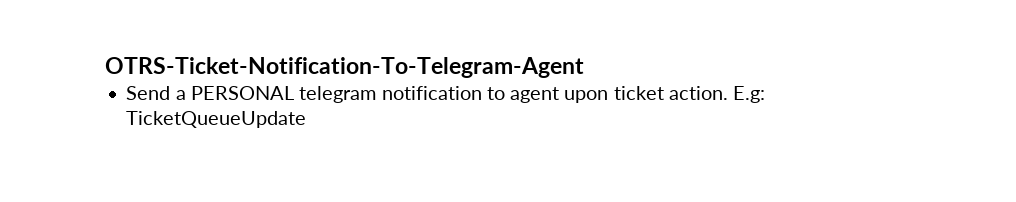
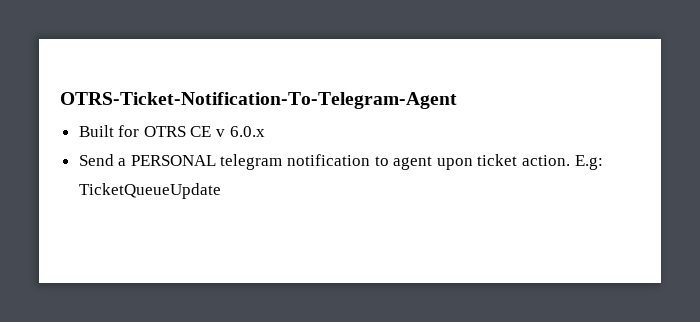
(584, 67) none -> [78,125,265,137] // Built for OTRS CE v 6.0.x

